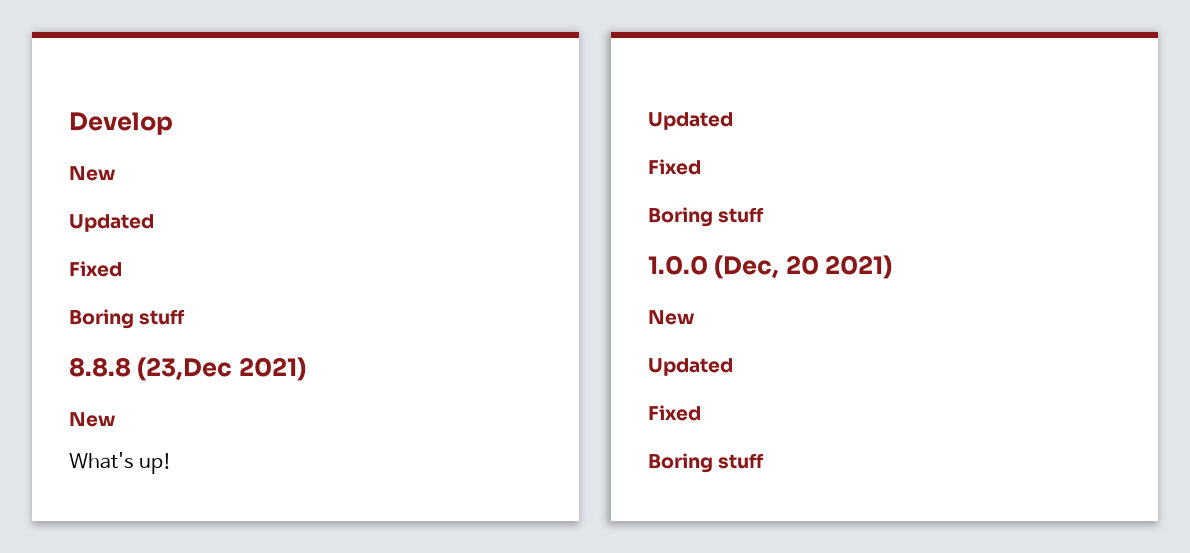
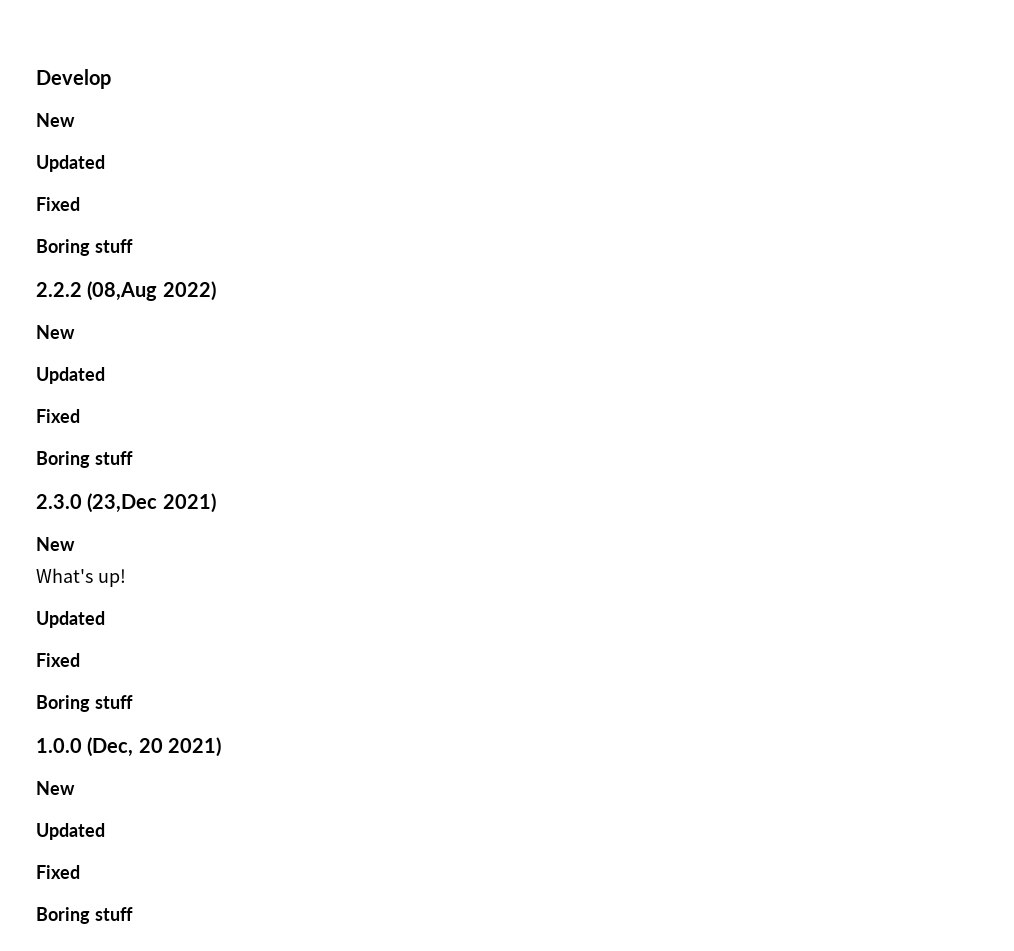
[69,357,131,377] 8.8.8 -> [36,281,216,301] [36,325,75,339] [36,367,105,384] [36,409,80,423] [36,451,133,468] [36,494,82,509] 2.2.2 (08,Aug 2022) // New // Updated // Fixed // Boring stuff // 2.3.0

